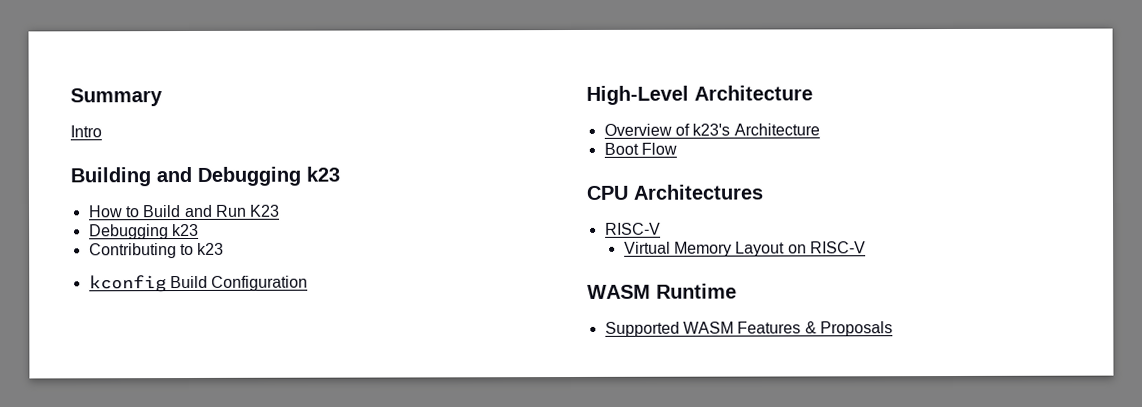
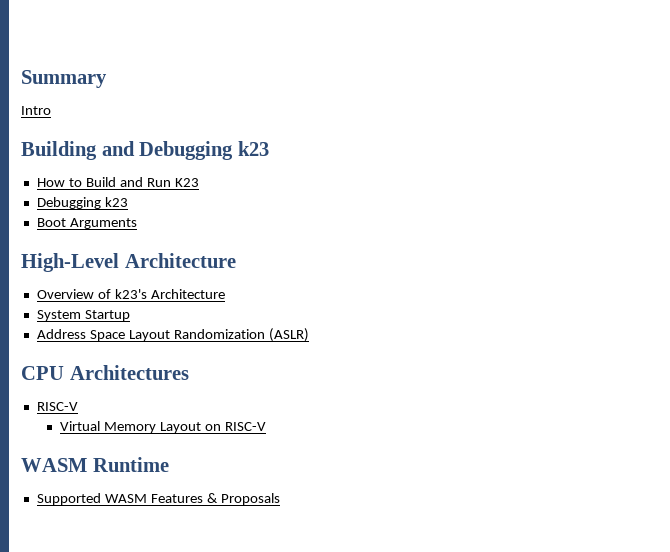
[88,242,225,259] [88,275,309,293] Contributing to k23 // kconfig Build Configuration -> [36,218,137,229] Boot Arguments
[603,142,677,155] Boot Flow -> [36,310,130,321] [36,328,309,342] System Startup // Address Space Layout Randomization (ASLR)

